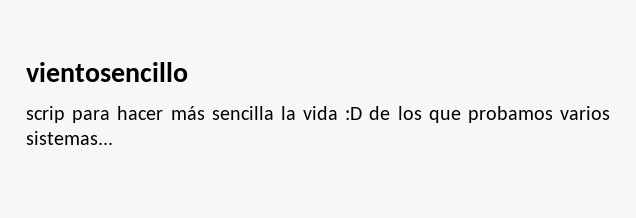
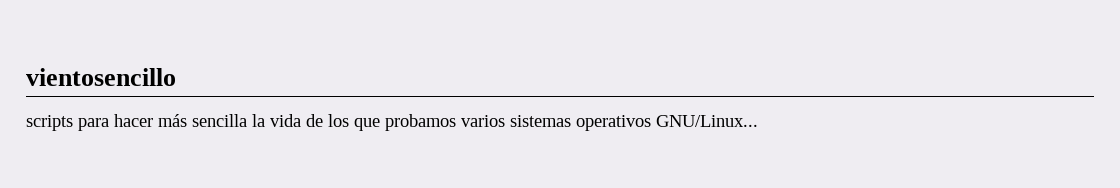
[26,106,65,123] scrip -> [26,115,73,131] scripts
[345,107,363,120] :D -> (301, 120) none
[26,131,113,145] sistemas... -> [510,115,758,131] sistemas operativos GNU/Linux...

